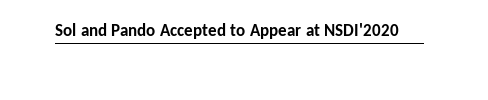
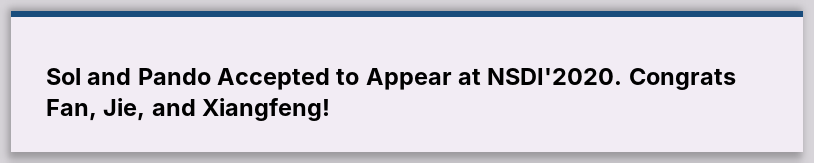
[324,23,400,36] NSDI'2020 -> [487,68,736,90] [46,98,331,121] NSDI'2020. Congrats Fan, Jie, and Xiangfeng!

